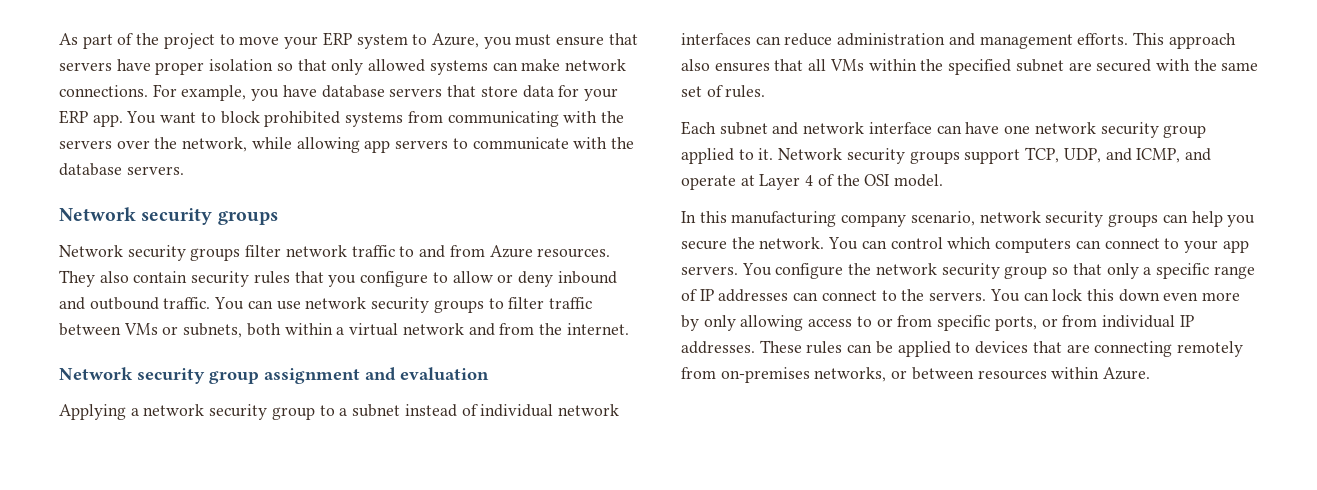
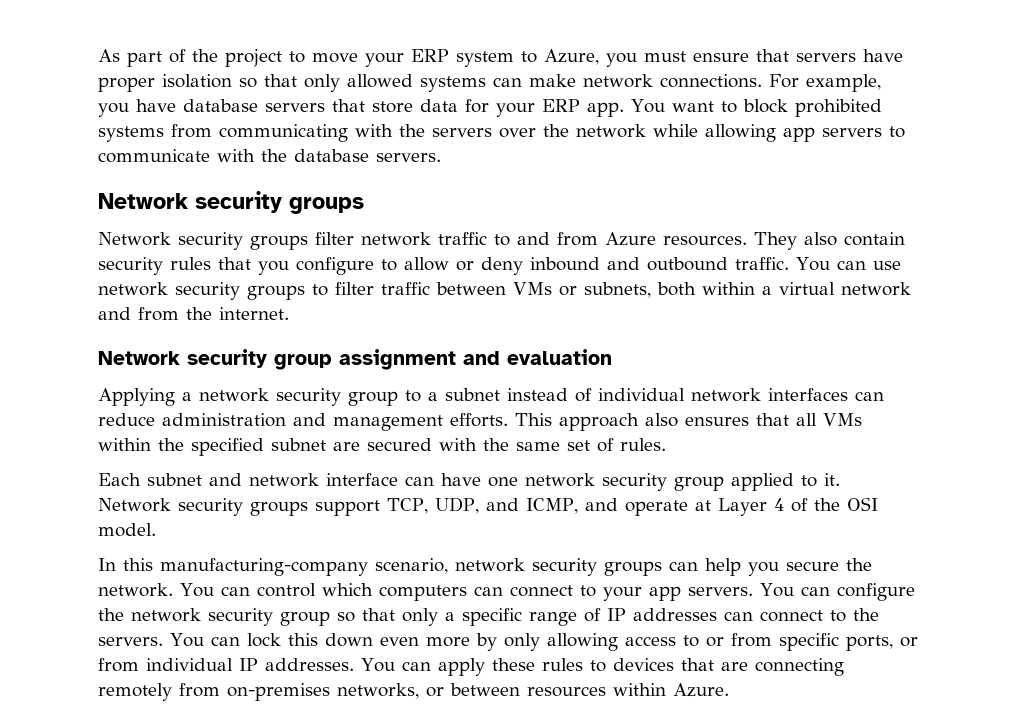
[182,137,248,152] network, -> [576,124,646,138] network
[731,211,907,227] manufacturing company -> [160,558,368,576] manufacturing-company
(772, 269) none -> [800,586,830,596] can
[759,340,951,357] These rules can be applied -> [361,658,583,676] You can apply these rules

